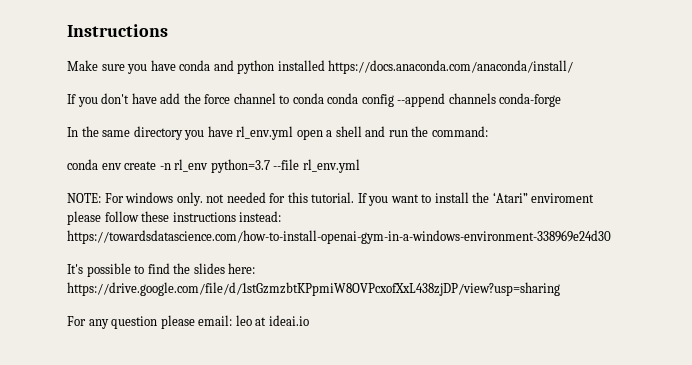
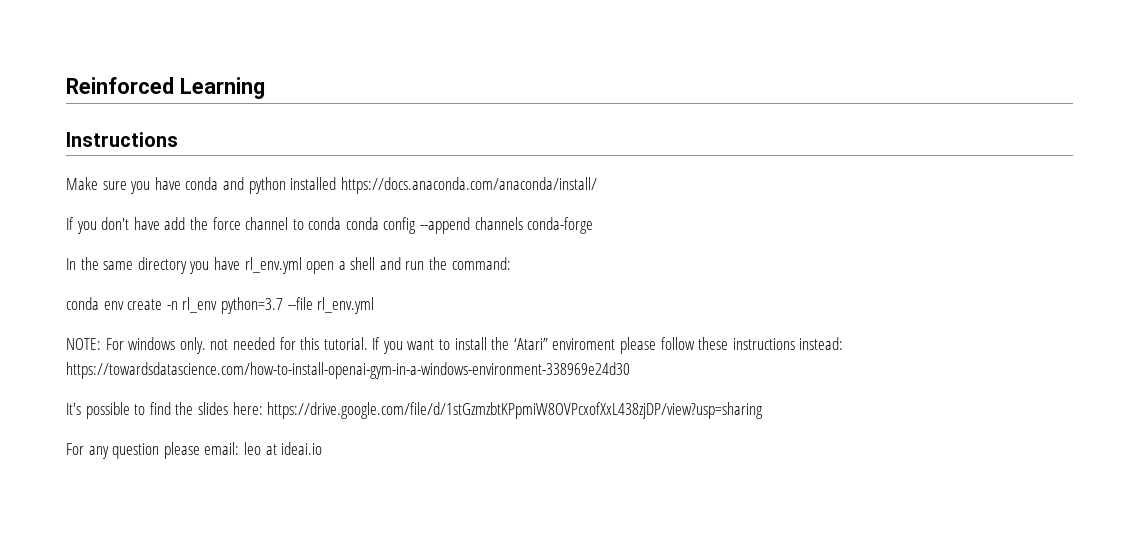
(67, 30) none -> [66,77,265,99] Reinforced Learning //

